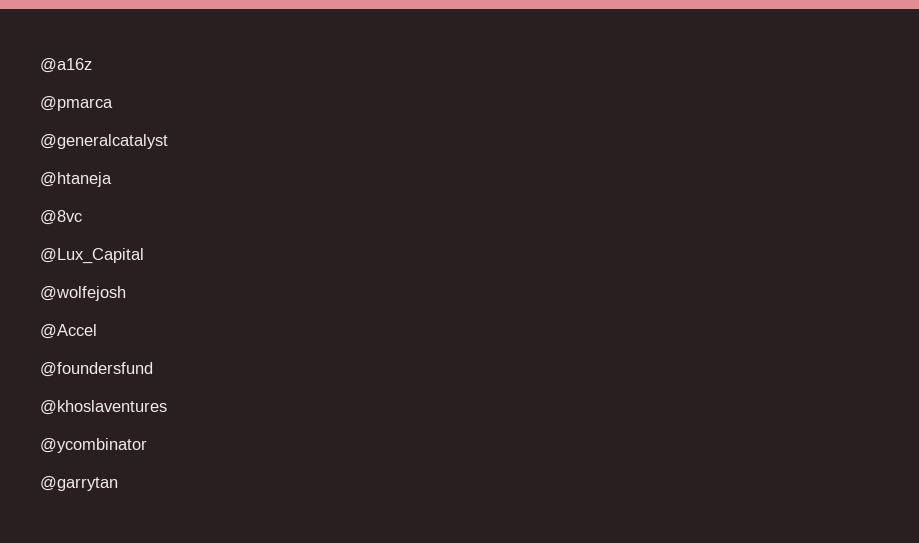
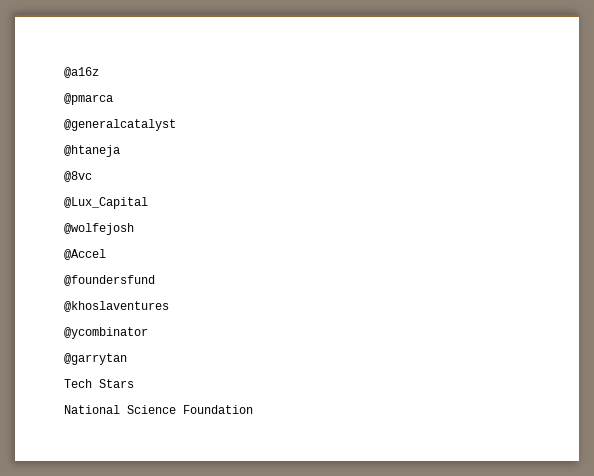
(118, 483) none -> [64,379,134,388] [64,405,253,414] // Tech Stars // National Science Foundation

